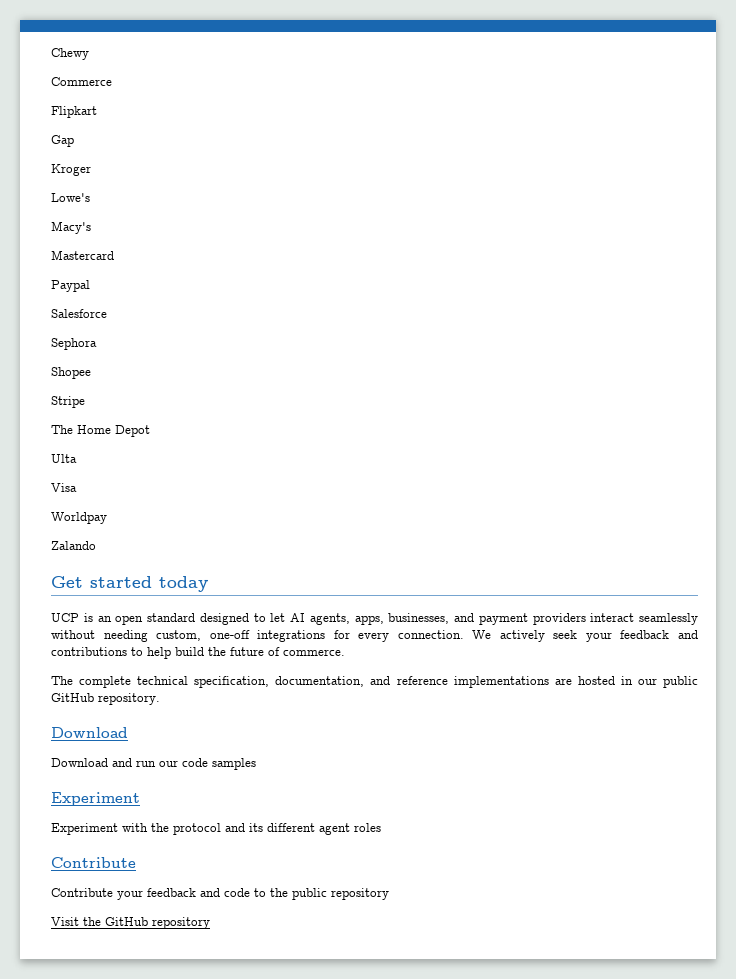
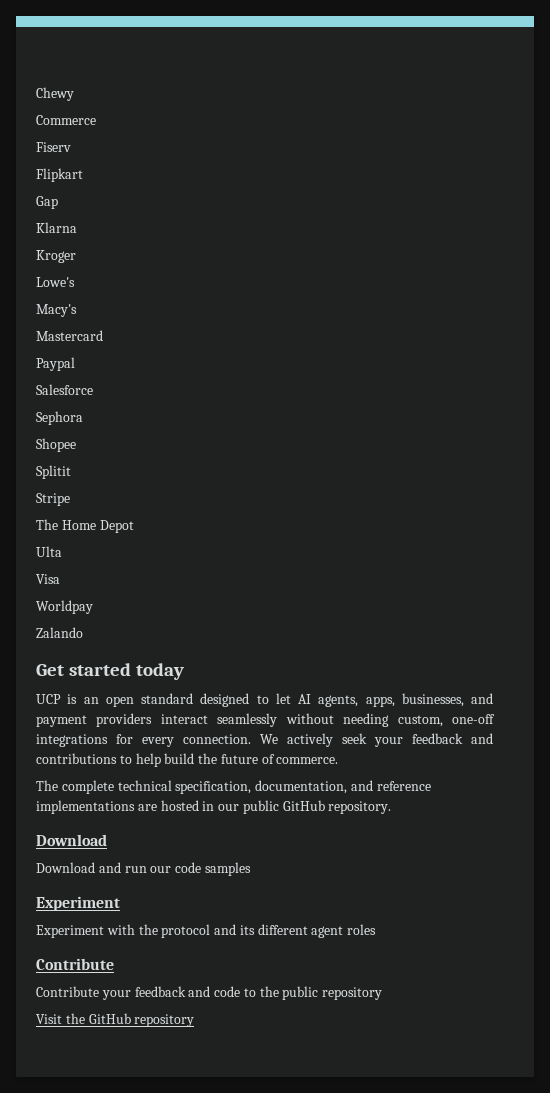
(112, 81) none -> [36,142,71,152] // Fiserv
(74, 141) none -> [36,222,77,233] // Klarna
(91, 373) none -> [36,465,71,479] // Splitit

